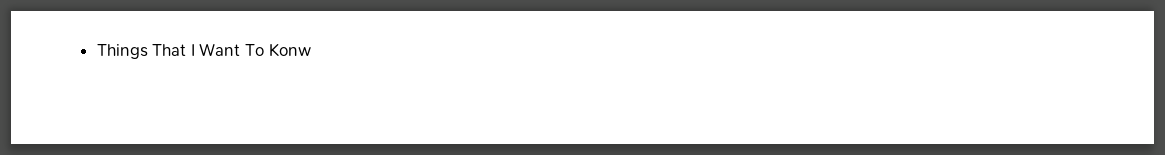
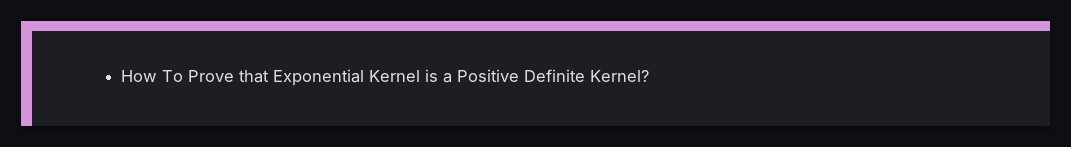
[96,43,311,59] Things That I Want To Konw -> [121,69,650,86] How To Prove that Exponential Kernel is a Positive Definite Kernel?

